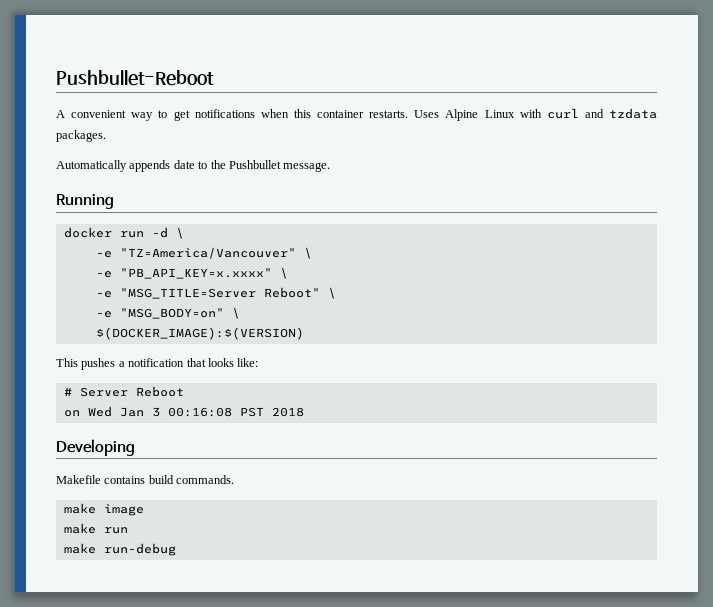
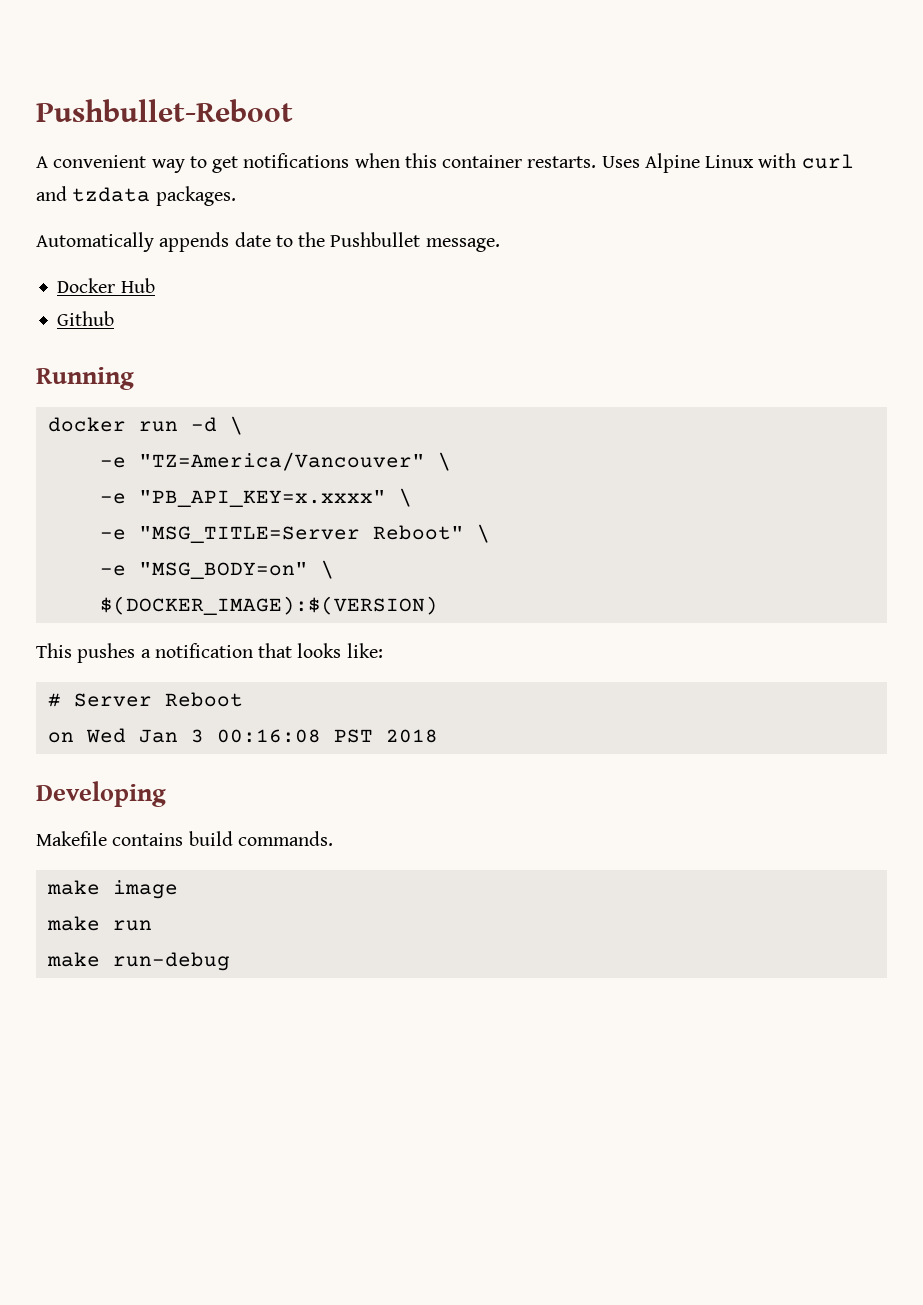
(331, 167) none -> [57,278,155,293] [57,311,115,326] // Docker Hub // Github

